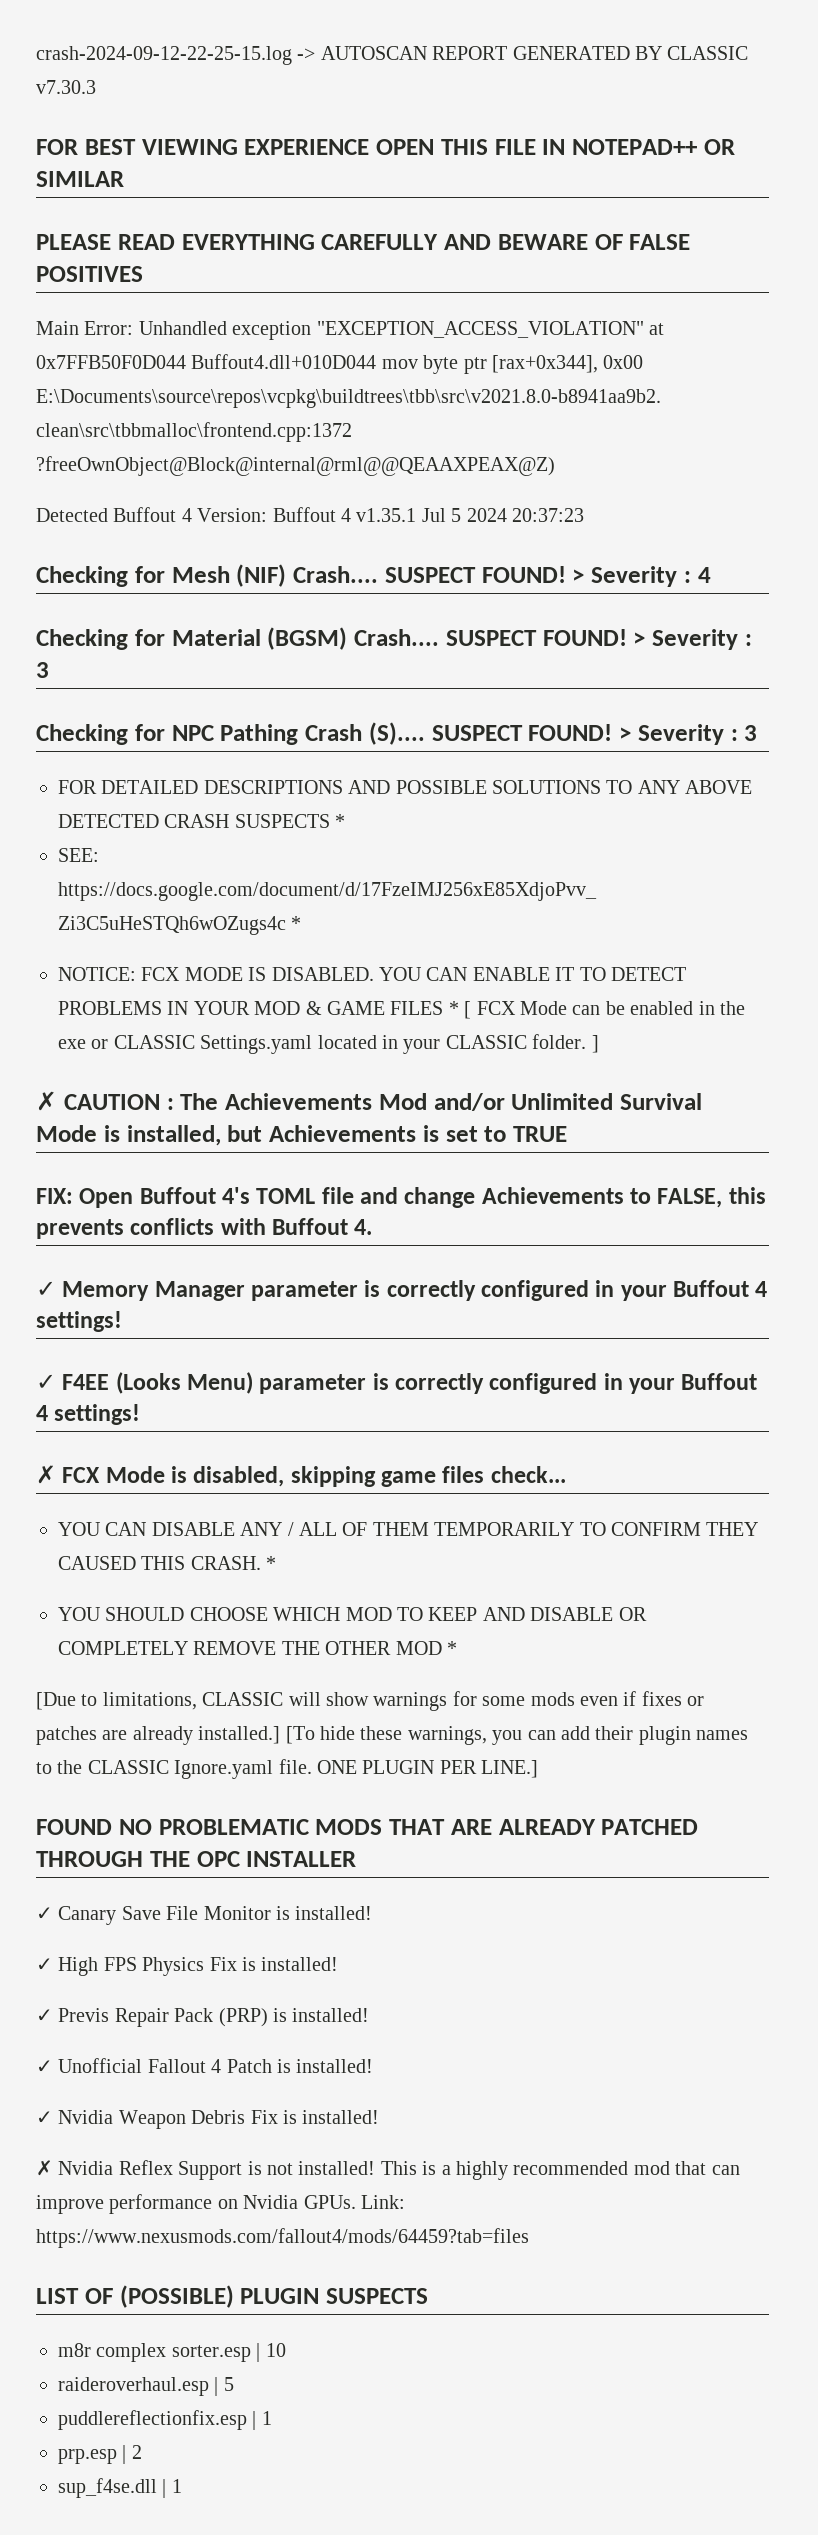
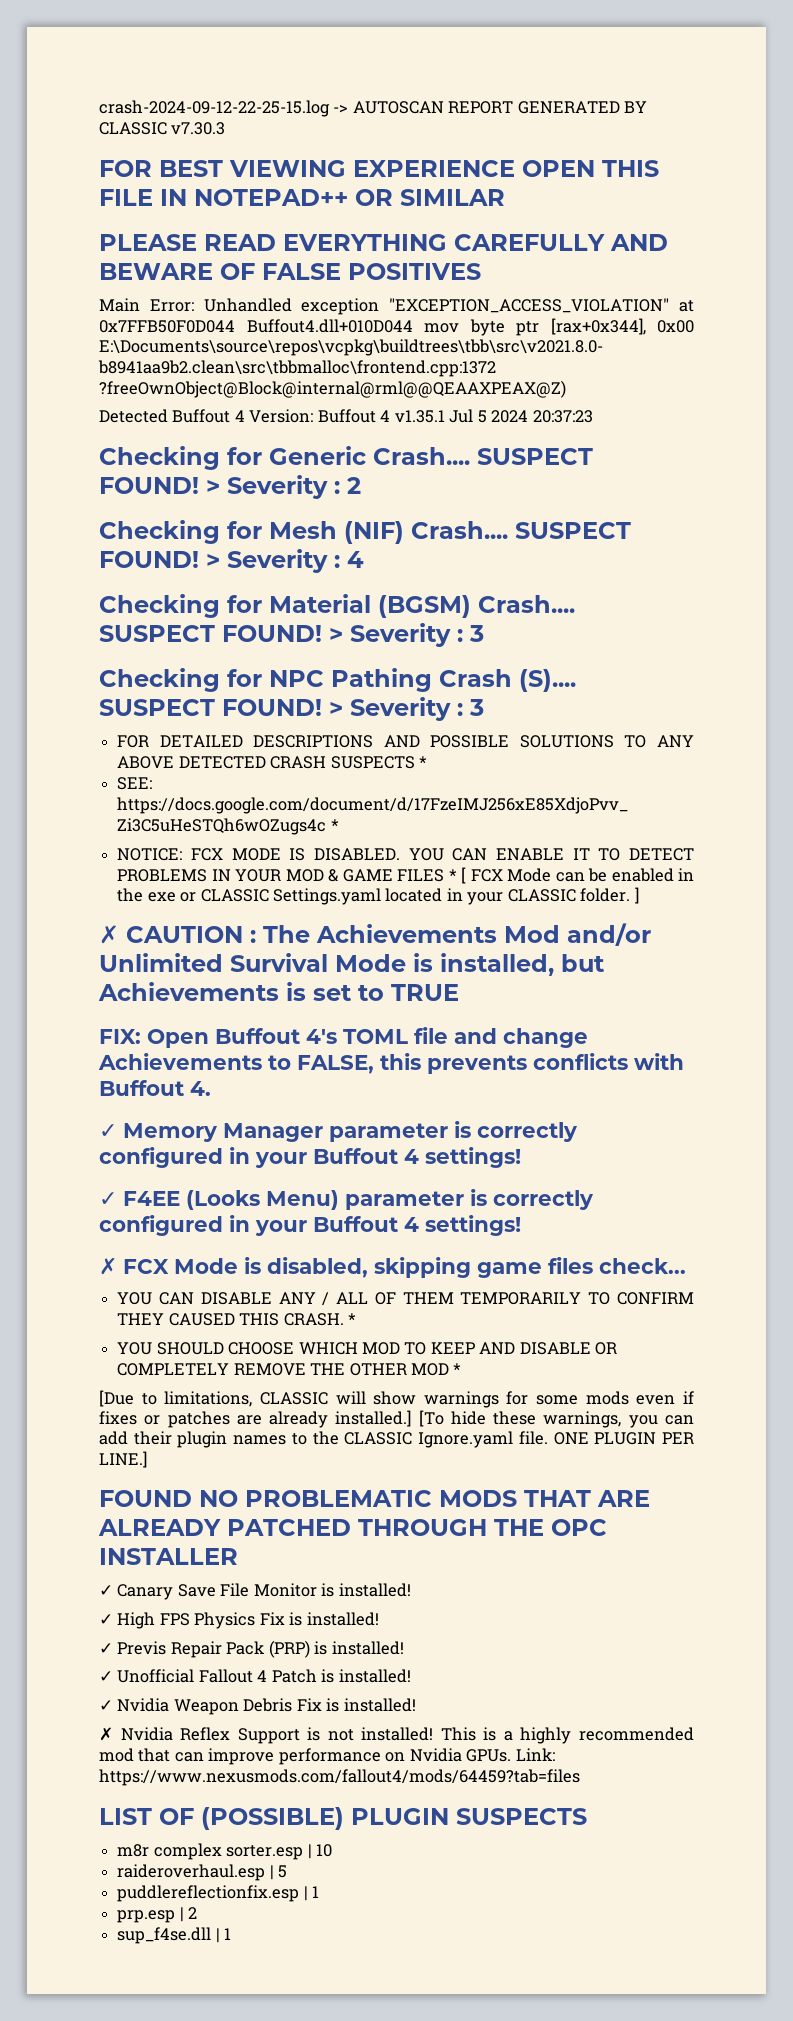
(584, 515) none -> [99,446,593,470] [99,475,361,499] // Checking for Generic Crash.... SUSPECT FOUND! > Severity : 2

